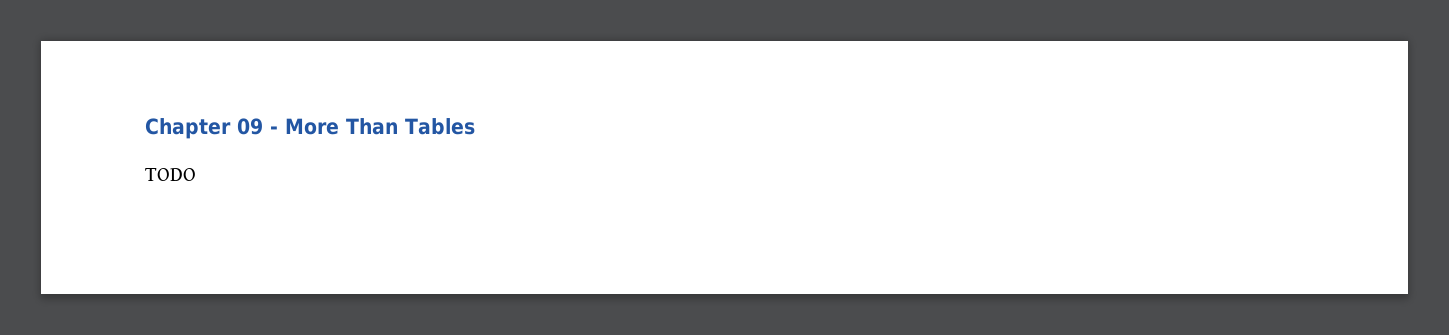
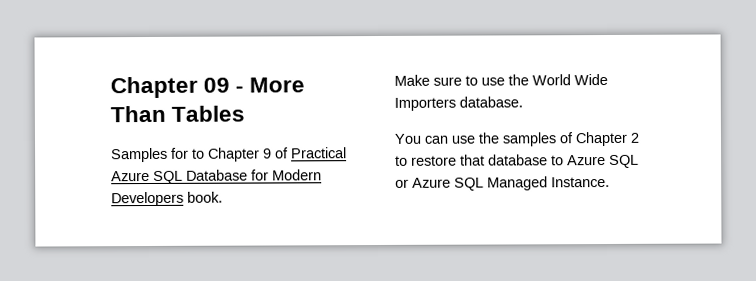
[145,168,196,181] TODO -> [111,147,347,163] [111,169,322,184] [111,191,223,207] [394,73,608,86] [394,96,523,111] [394,131,640,147] [395,154,639,168] [395,176,610,191] Samples for to Chapter 9 of Practical Azure SQL Database for Modern Developers book. // Make sure to use the World Wide Importers database. // You can use the samples of Chapter 2 to restore that database to Azure SQL or Azure SQL Managed Instance.

